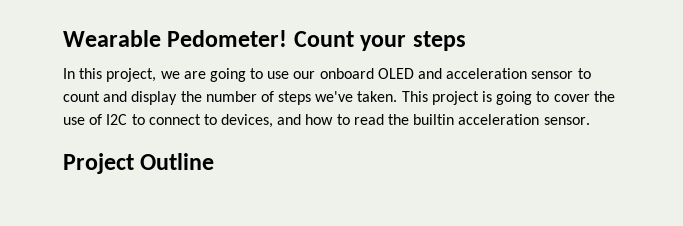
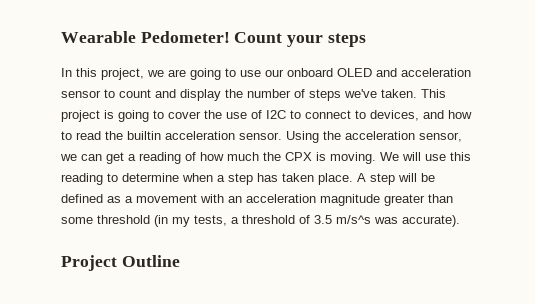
(590, 121) none -> [286,131,462,143] [60,152,471,164] [61,173,435,185] [61,194,453,206] [61,215,460,227] Using the acceleration sensor, we can get a reading of how much the CPX is moving. We will use this reading to determine when a step has taken place. A step will be defined as a movement with an acceleration magnitude greater than some threshold (in my tests, a threshold of 3.5 m/s^s was accurate).

